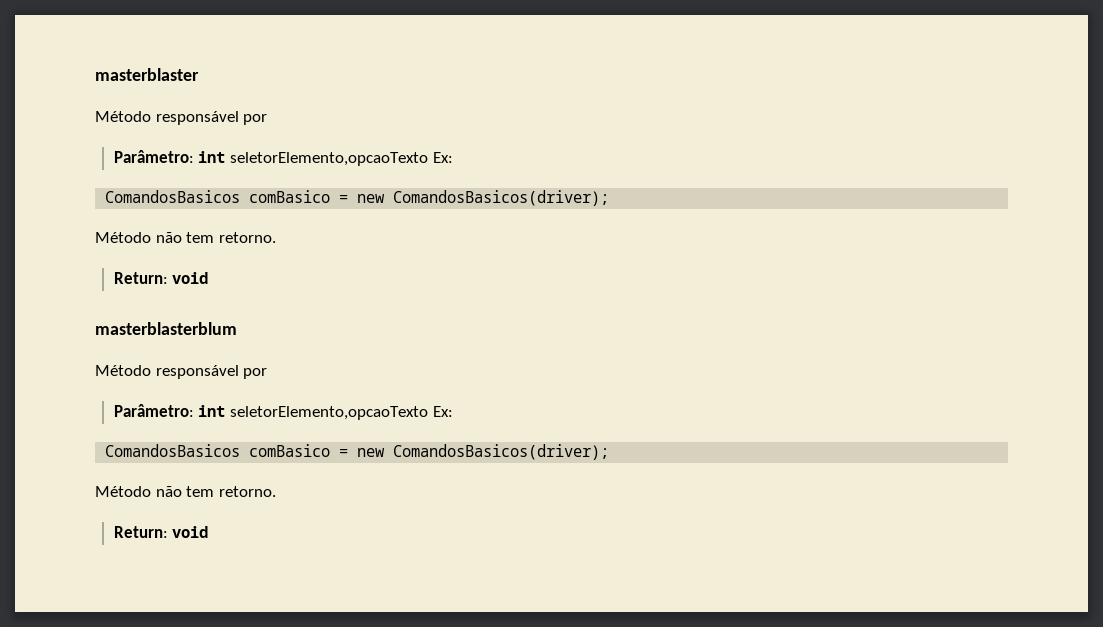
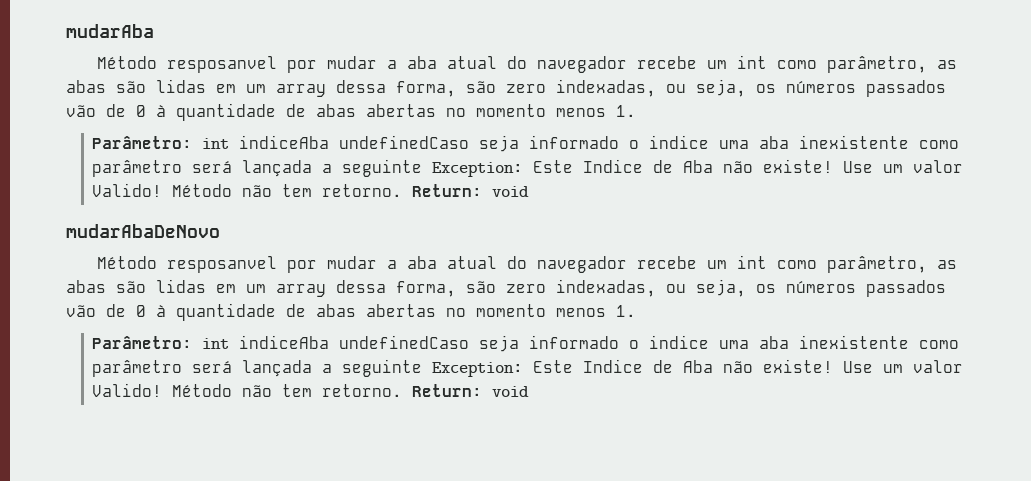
[95,68,199,81] [95,111,268,125] [113,150,453,166] [105,190,610,206] [95,232,276,243] masterblaster // Método responsável por // Parâmetro: int seletorElemento,opcaoTexto Ex: // ComandosBasicos comBasico = new ComandosBasicos(driver); // Método não tem retorno. // -> [66,24,154,38] [96,55,957,73] [66,79,946,97] [66,103,636,121] [92,135,960,152] [92,159,964,177] [92,183,403,197] mudarAba // Método resposanvel por mudar a aba atual do navegador recebe um int como parâmetro, as abas são lidas em um array dessa forma, são zero indexadas, ou seja, os números passados vão de 0 à quantidade de abas abertas no momento menos 1. // Parâmetro: int indiceAba undefinedCaso seja informado o indice uma aba inexistente como parâmetro será lançada a seguinte Exception: Este Indice de Aba não existe! Use um valor Valido! Método não tem retorno.
[95,322,237,335] [95,365,268,379] [113,404,453,420] [105,444,610,460] [95,486,276,497] masterblasterblum // Método responsável por // Parâmetro: int seletorElemento,opcaoTexto Ex: // ComandosBasicos comBasico = new ComandosBasicos(driver); // Método não tem retorno. // -> [66,224,220,238] [96,255,957,273] [66,279,946,297] [66,303,636,321] [92,335,960,352] [92,359,964,377] [92,383,403,397] mudarAbaDeNovo // Método resposanvel por mudar a aba atual do navegador recebe um int como parâmetro, as abas são lidas em um array dessa forma, são zero indexadas, ou seja, os números passados vão de 0 à quantidade de abas abertas no momento menos 1. // Parâmetro: int indiceAba undefinedCaso seja informado o indice uma aba inexistente como parâmetro será lançada a seguinte Exception: Este Indice de Aba não existe! Use um valor Valido! Método não tem retorno.

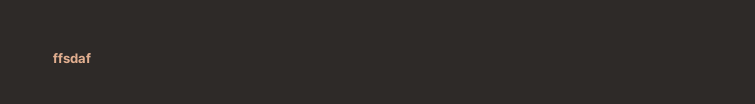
[66,24,154,38] [96,55,957,73] [66,79,946,97] [66,103,636,121] [92,135,960,152] [92,159,964,177] [92,183,530,197] [66,224,220,238] [96,255,957,273] [66,279,946,297] [66,303,636,321] [92,335,960,352] [92,359,964,377] [92,383,530,397] mudarAba // Método resposanvel por mudar a aba atual do navegador recebe um int como parâmetro, as abas são lidas em um array dessa forma, são zero indexadas, ou seja, os números passados vão de 0 à quantidade de abas abertas no momento menos 1. // Parâmetro: int indiceAba undefinedCaso seja informado o indice uma aba inexistente como parâmetro será lançada a seguinte Exception: Este Indice de Aba não existe! Use um valor Valido! Método não tem retorno. Return: void // mudarAbaDeNovo // Método resposanvel por mudar a aba atual do navegador recebe um int como parâmetro, as abas são lidas em um array dessa forma, são zero indexadas, ou seja, os números passados vão de 0 à quantidade de abas abertas no momento menos 1. // Parâmetro: int indiceAba undefinedCaso seja informado o indice uma aba inexistente como parâmetro será lançada a seguinte Exception: Este Indice de Aba não existe! Use um valor Valido! Método não tem retorno. Return: void -> [53,53,91,64] ffsdaf

